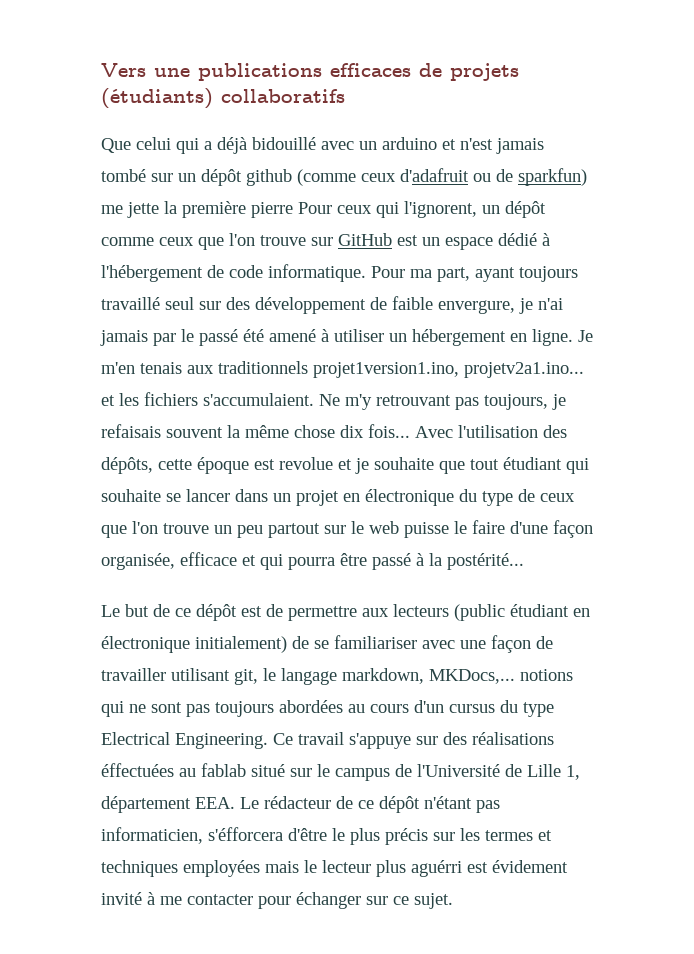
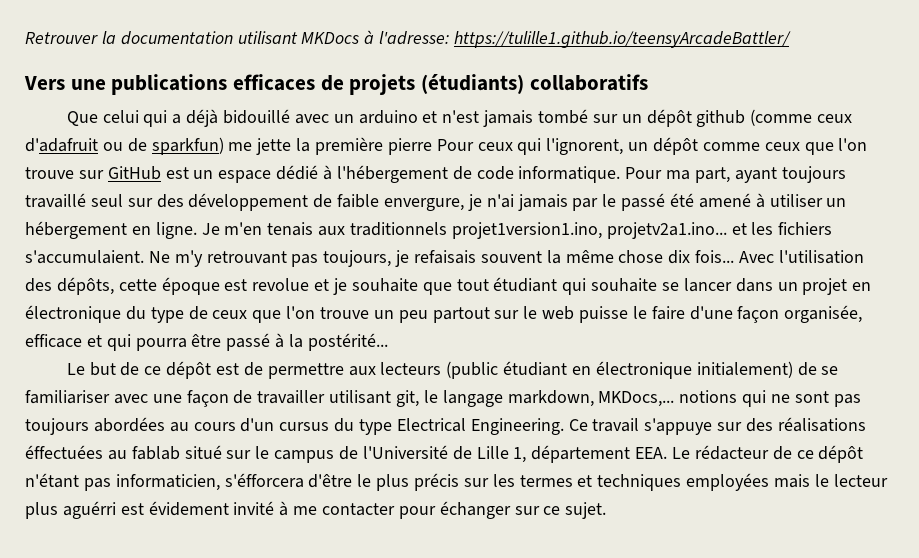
(101, 70) none -> [25,30,792,48] Retrouver la documentation utilisant MKDocs à l'adresse: https://tulille1.github.io/teensyArcadeBattler/ //

